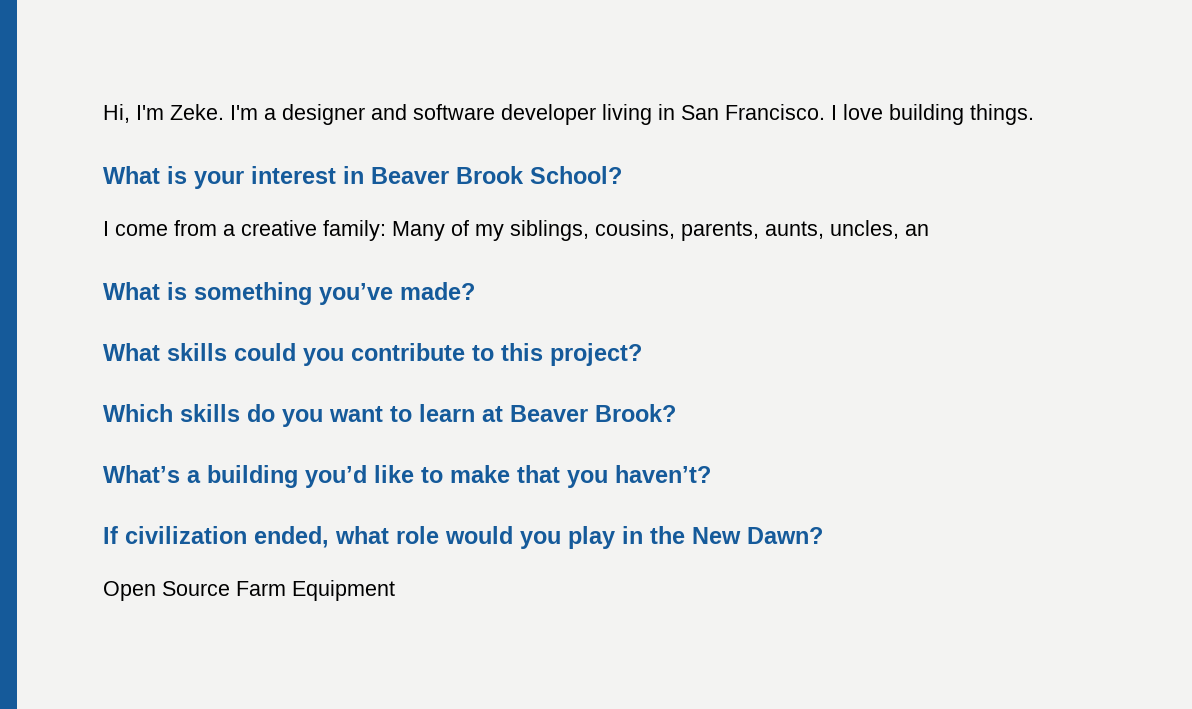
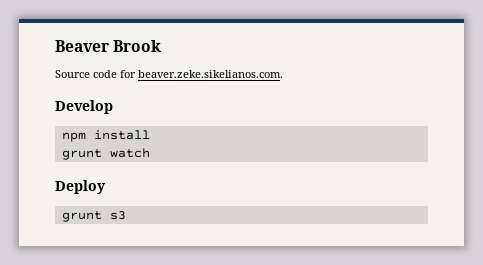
[103,104,1034,125] [103,166,622,189] [103,220,929,241] [103,282,475,305] [103,343,642,366] [103,404,676,427] [103,465,711,488] [103,526,823,549] [103,580,395,601] Hi, I'm Zeke. I'm a designer and software developer living in San Francisco. I love building things. // What is your interest in Beaver Brook School? // I come from a creative family: Many of my siblings, cousins, parents, aunts, uncles, an // What is something you’ve made? // What skills could you contribute to this project? // Which skills do you want to learn at Beaver Brook? // What’s a building you’d like to make that you haven’t? // If civilization ended, what role would you play in the New Dawn? // Open Source Farm Equipment -> [55,40,162,52] [55,70,283,78] [55,100,113,114] [61,130,150,142] [61,148,150,160] [55,180,106,194] [61,211,126,222] Beaver Brook // Source code for beaver.zeke.sikelianos.com. // Develop // npm install // grunt watch // Deploy // grunt s3

